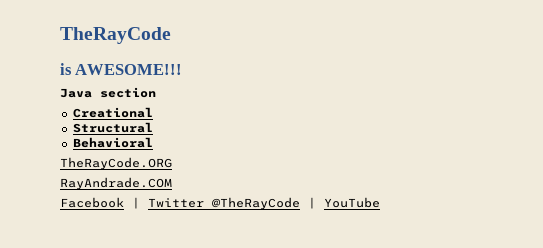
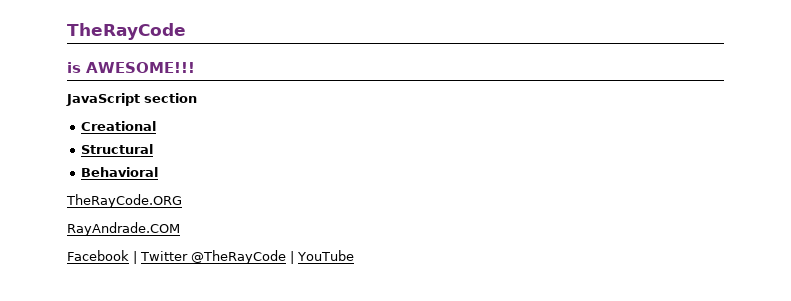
[60,88,92,98] Java -> [66,93,140,106] JavaScript

